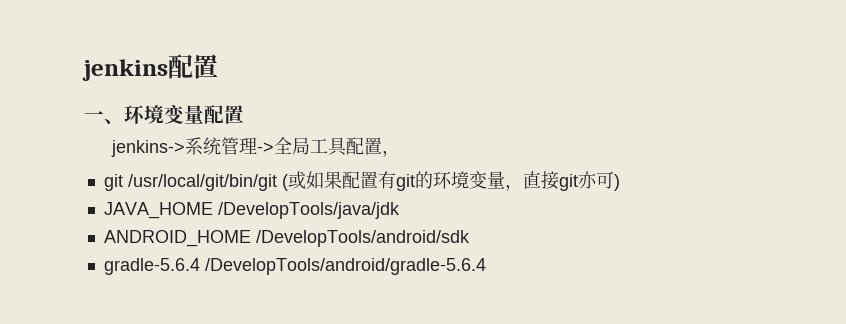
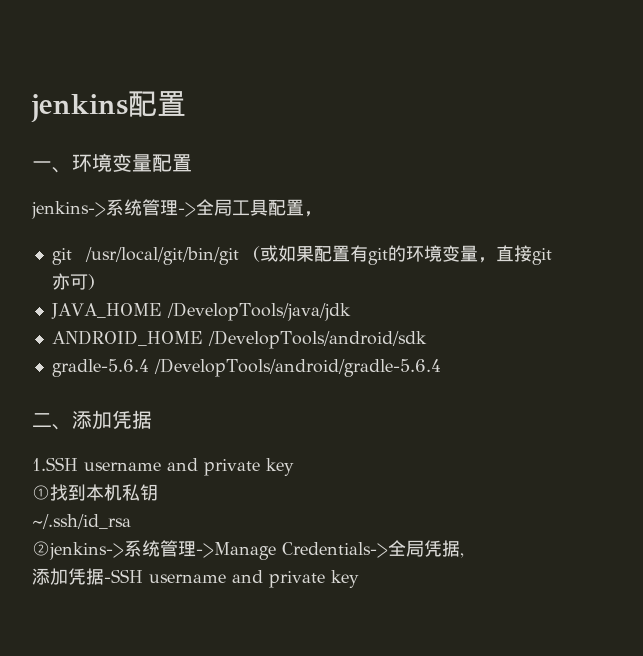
(486, 266) none -> [32,410,152,430] [32,457,294,476] [32,484,158,501] [32,514,131,529] [32,540,464,560] [32,568,359,588] // 二、添加凭据 // 1.SSH username and private key // ①找到本机私钥 // ~/.ssh/id_rsa // ②jenkins->系统管理->Manage Credentials->全局凭据, // 添加凭据-SSH username and private key

